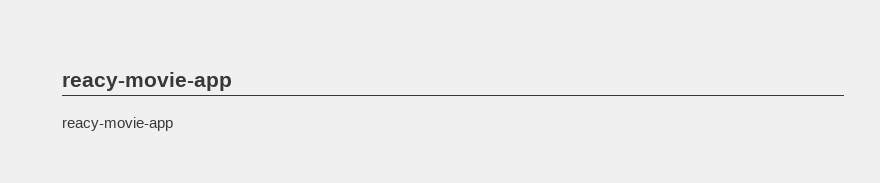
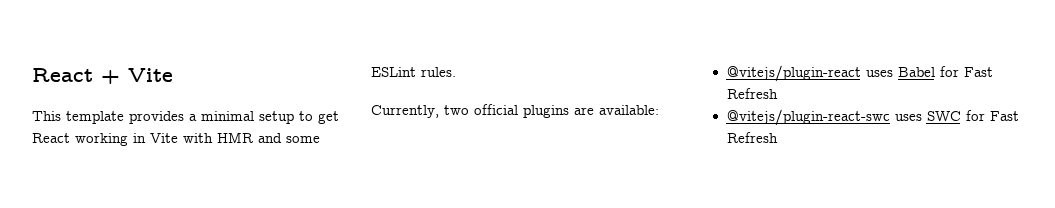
[62,72,232,91] [62,117,173,131] reacy-movie-app // reacy-movie-app -> [32,68,173,84] [32,111,339,124] [32,132,320,146] [371,67,456,77] [371,104,659,118] [726,65,993,82] [726,88,778,99] [726,109,1019,126] [726,132,778,143] React + Vite // This template provides a minimal setup to get React working in Vite with HMR and some ESLint rules. // Currently, two official plugins are available: // @vitejs/plugin-react uses Babel for Fast Refresh // @vitejs/plugin-react-swc uses SWC for Fast Refresh

